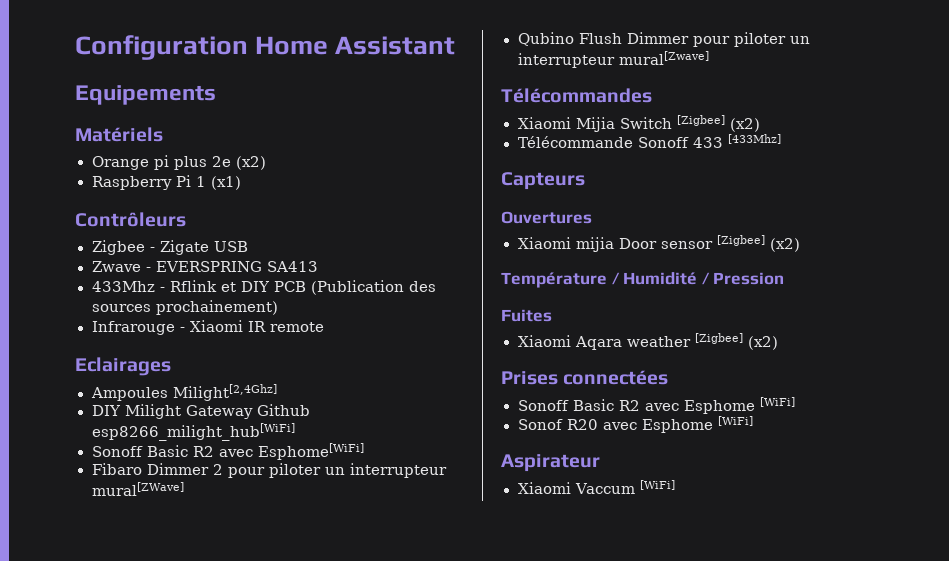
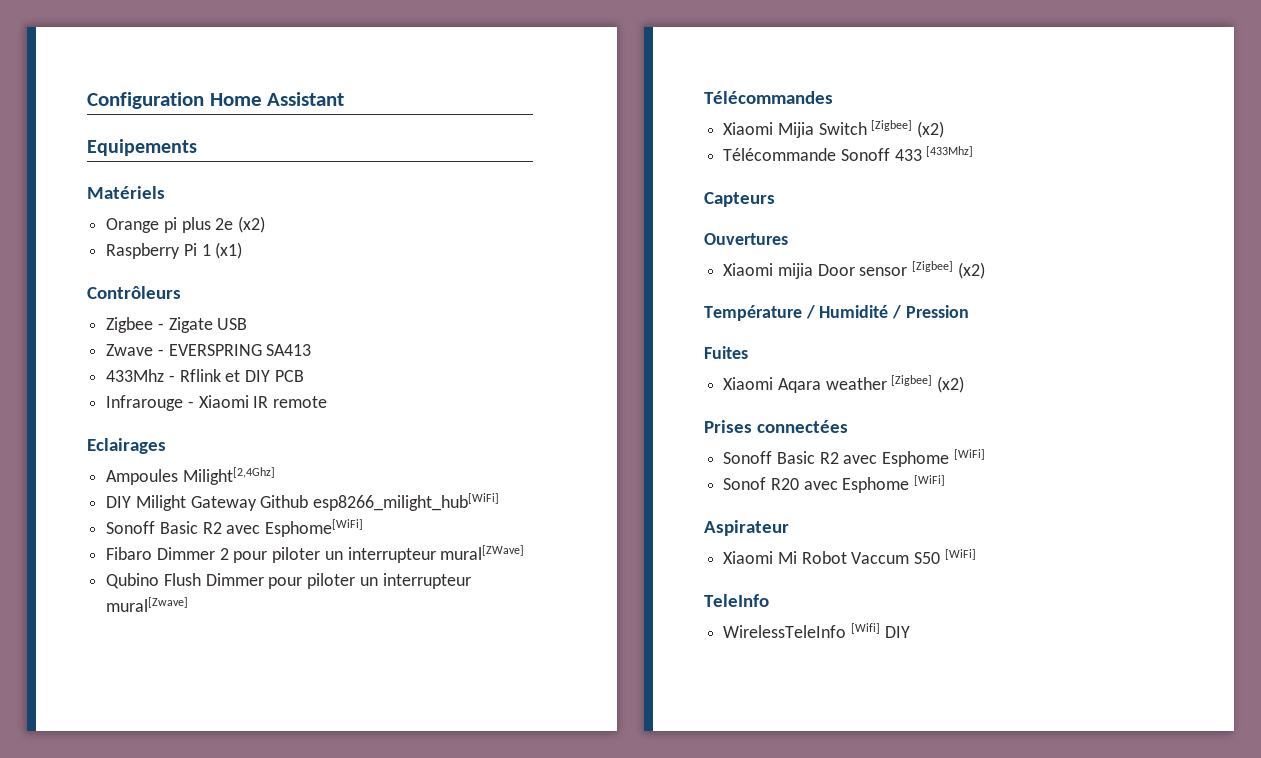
[310,280,436,295] [91,300,278,315] (Publication des sources prochainement) -> (304, 376) none
[574,480,676,494] Vaccum [WiFi] -> [777,549,976,564] [704,594,769,607] [723,623,910,638] Mi Robot Vaccum S50 [WiFi] // TeleInfo // WirelessTeleInfo [Wifi] DIY

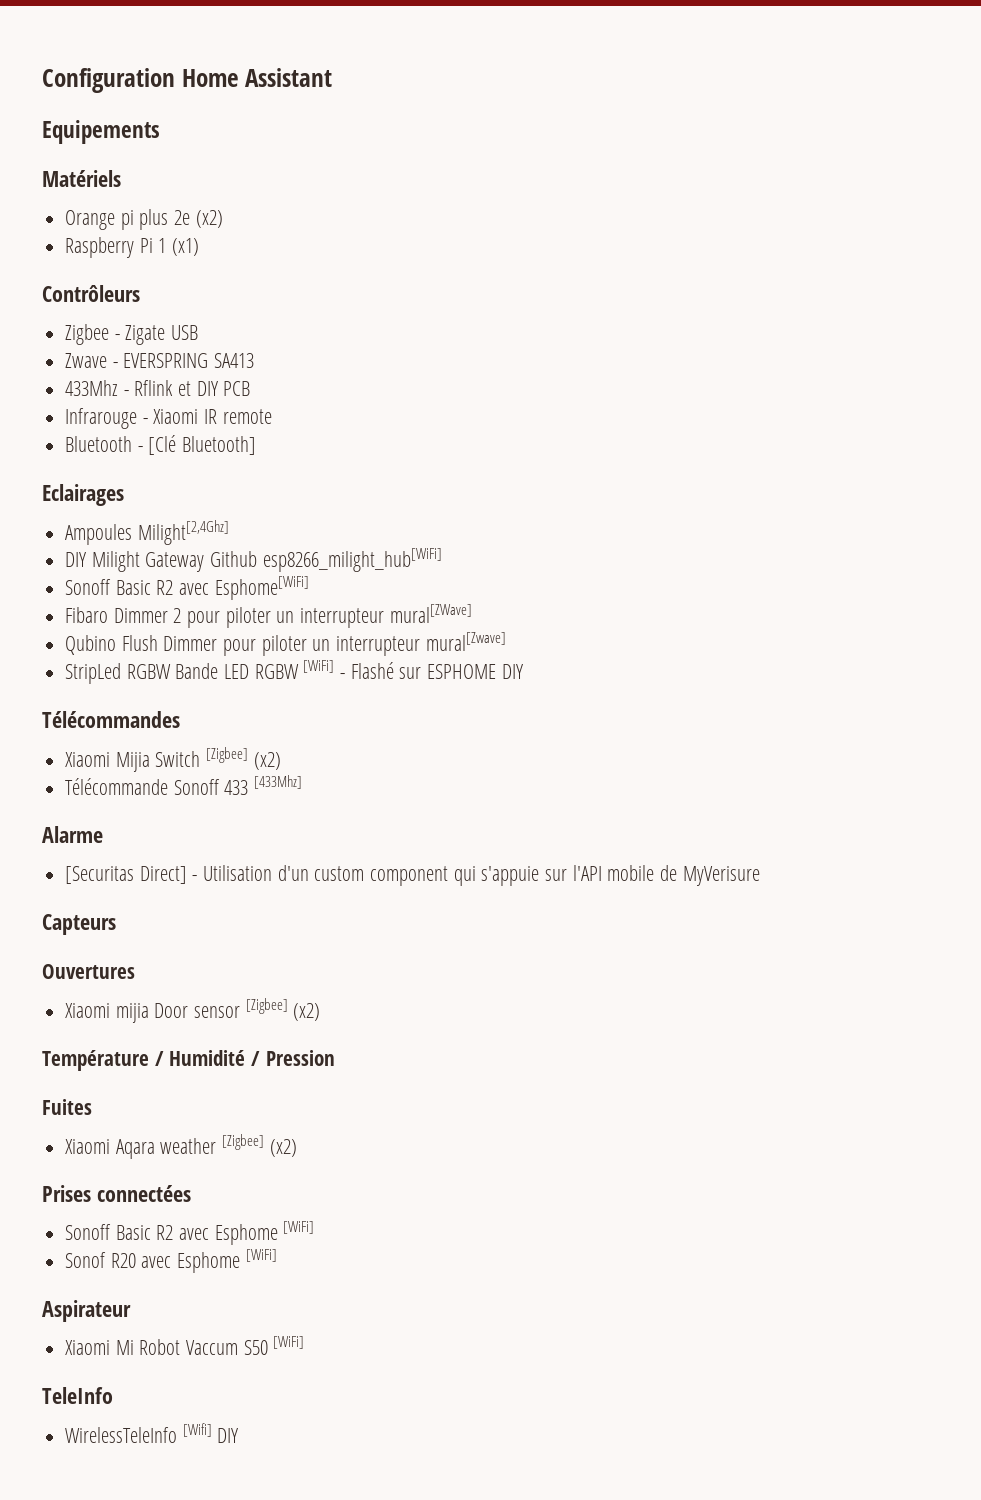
(328, 402) none -> [65,435,257,455] // Bluetooth - [Clé Bluetooth]
(189, 604) none -> [65,660,335,684] [340,662,524,679] // StripLed RGBW Bande LED RGBW [WiFi] - Flashé sur ESPHOME DIY
(974, 151) none -> [42,826,103,843] [65,865,760,886] // Alarme // [Securitas Direct] - Utilisation d'un custom component qui s'appuie sur l'API mobile de MyVerisure

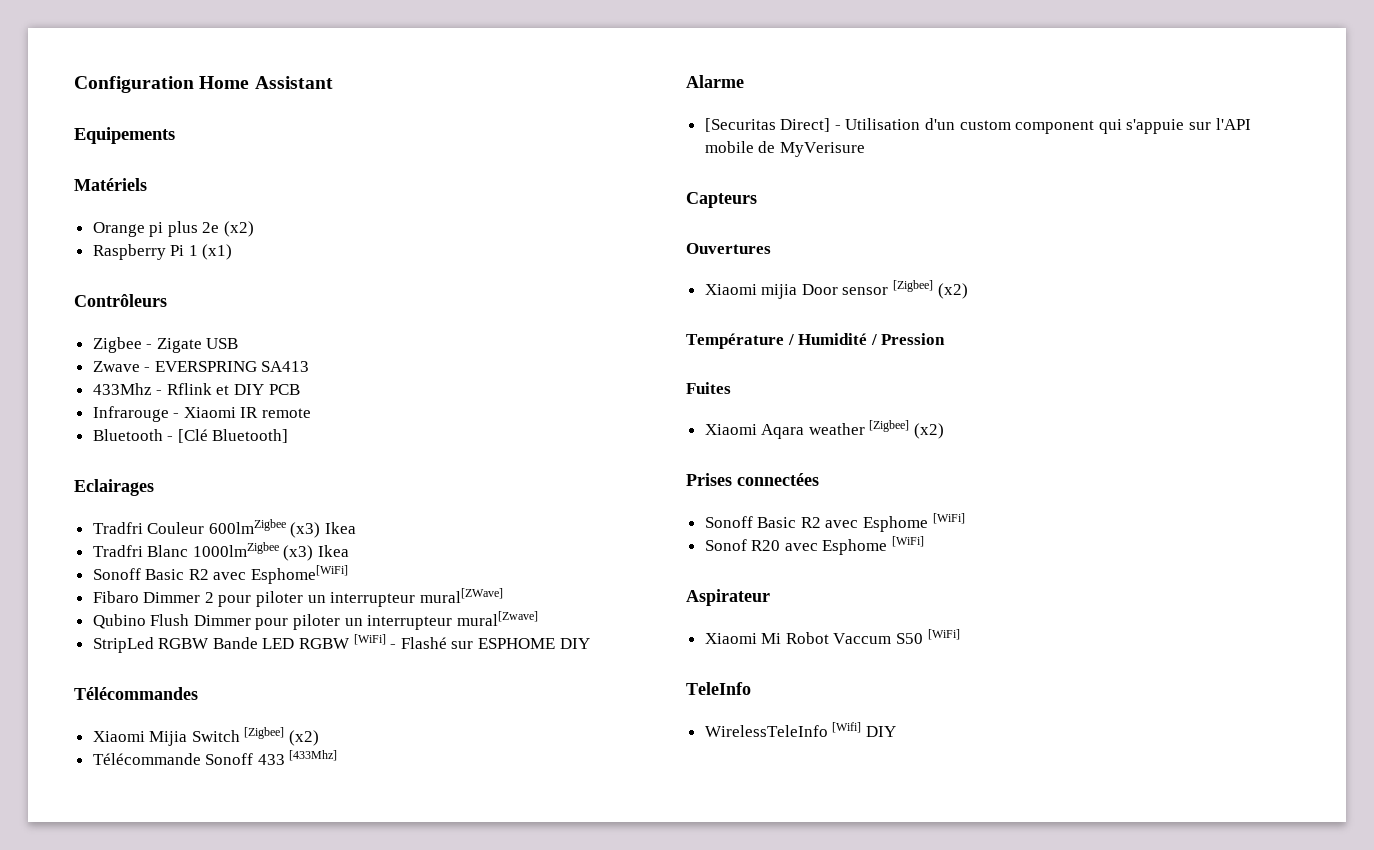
[65,520,229,545] [65,548,442,572] Ampoules Milight[2,4Ghz] // DIY Milight Gateway Github esp8266_milight_hub[WiFi] -> [92,519,357,538] [92,542,350,561] Tradfri Couleur 600lmZigbee (x3) Ikea // Tradfri Blanc 1000lmZigbee (x3) Ikea

